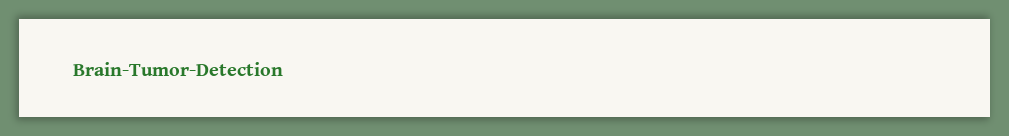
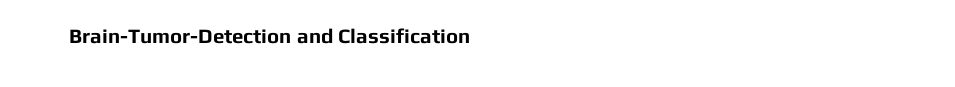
(283, 69) none -> [296,28,471,44] and Classification

